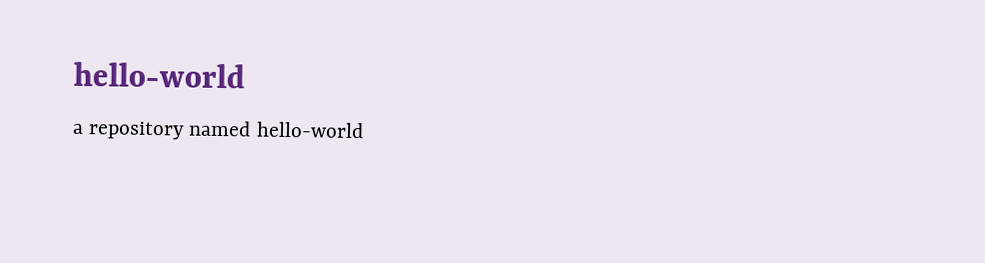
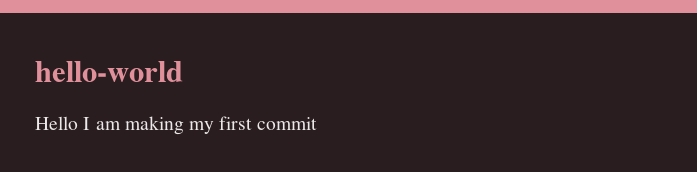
[72,120,364,140] a repository named hello-world -> [35,116,317,135] Hello I am making my first commit

